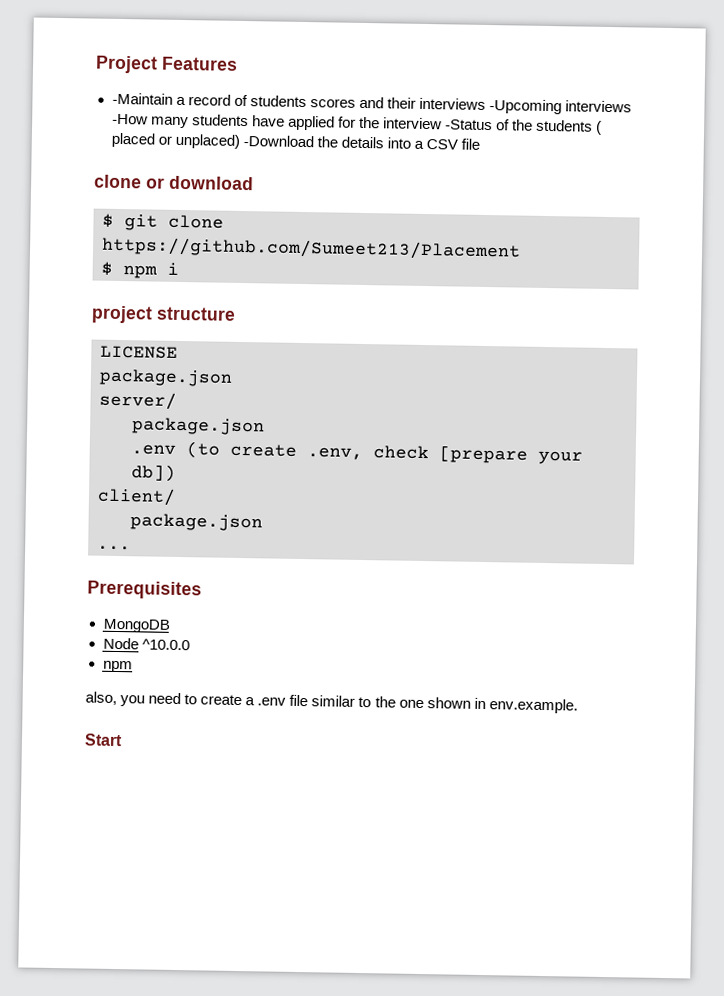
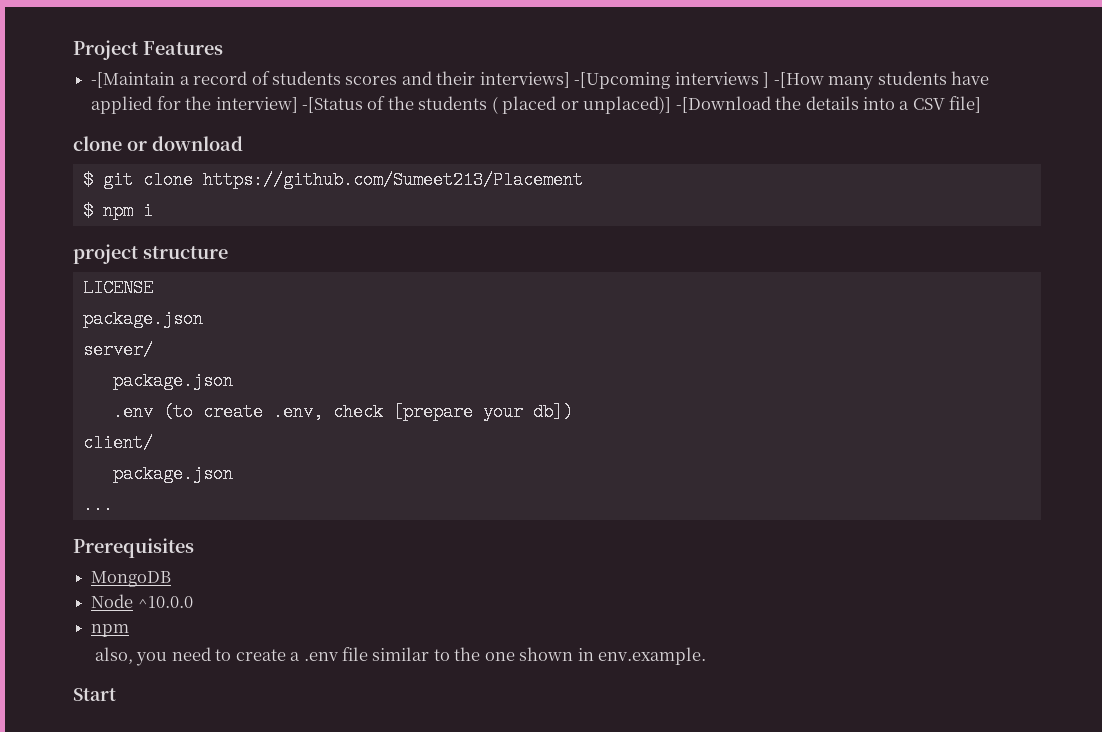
[111,92,173,105] -Maintain -> [91,72,176,88] -[Maintain
[418,97,632,115] [111,113,148,125] interviews -Upcoming interviews -How -> [479,72,824,89] interviews] -[Upcoming interviews ] -[How
[382,117,493,131] interview -Status -> [215,97,363,113] interview] -[Status
[174,133,314,149] unplaced) -Download -> [583,96,771,114] unplaced)] -[Download
[460,138,480,150] file -> [949,96,982,113] file]

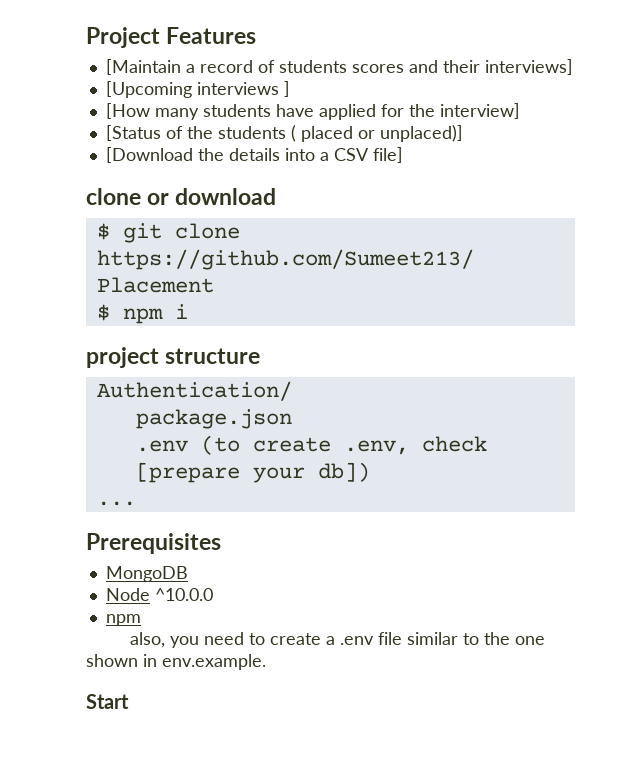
[91,72,176,88] -[Maintain -> [105,59,181,75] [Maintain
[574,72,671,89] -[Upcoming -> [105,81,192,98] // [Upcoming
[773,72,824,88] -[How -> [105,103,150,119] // [How
[301,97,363,113] -[Status -> [105,125,161,141] // [Status
[675,96,771,113] -[Download -> [105,147,193,163] // [Download
[82,279,153,297] [82,310,203,328] [82,341,153,359] LICENSE // package.json // server/ -> [96,381,292,401] Authentication/
[82,434,153,452] [112,465,233,483] // client/ // package.json -> (370, 472) none

